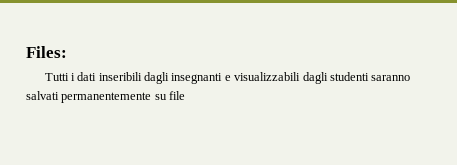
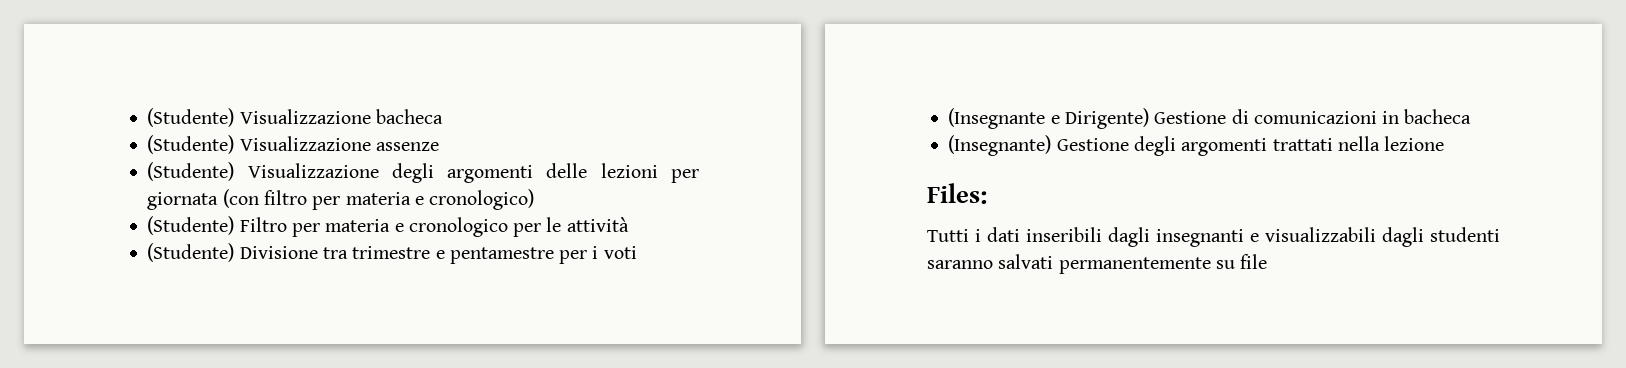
(26, 52) none -> [147,108,443,127] [147,135,439,154] [147,162,699,183] [147,189,535,210] [147,216,629,237] [147,243,637,264] [948,108,1472,129] [948,135,1445,156] (Studente) Visualizzazione bacheca // (Studente) Visualizzazione assenze // (Studente) Visualizzazione degli argomenti delle lezioni per giornata (con filtro per materia e cronologico) // (Studente) Filtro per materia e cronologico per le attività // (Studente) Divisione tra trimestre e pentamestre per i voti // (Insegnante e Dirigente) Gestione di comunicazioni in bacheca // (Insegnante) Gestione degli argomenti trattati nella lezione //

